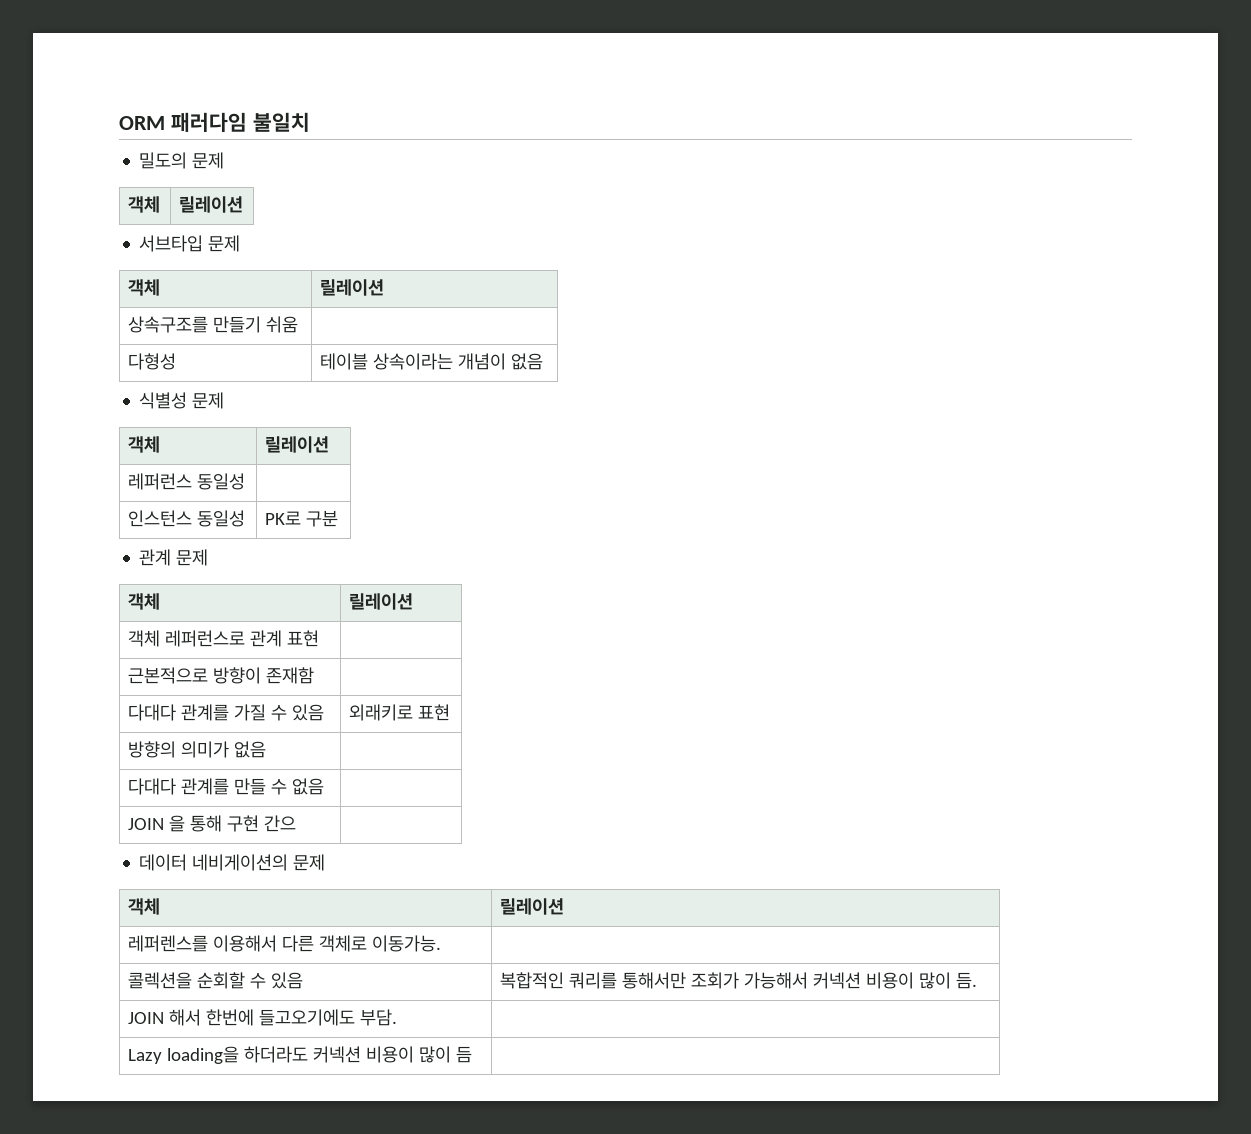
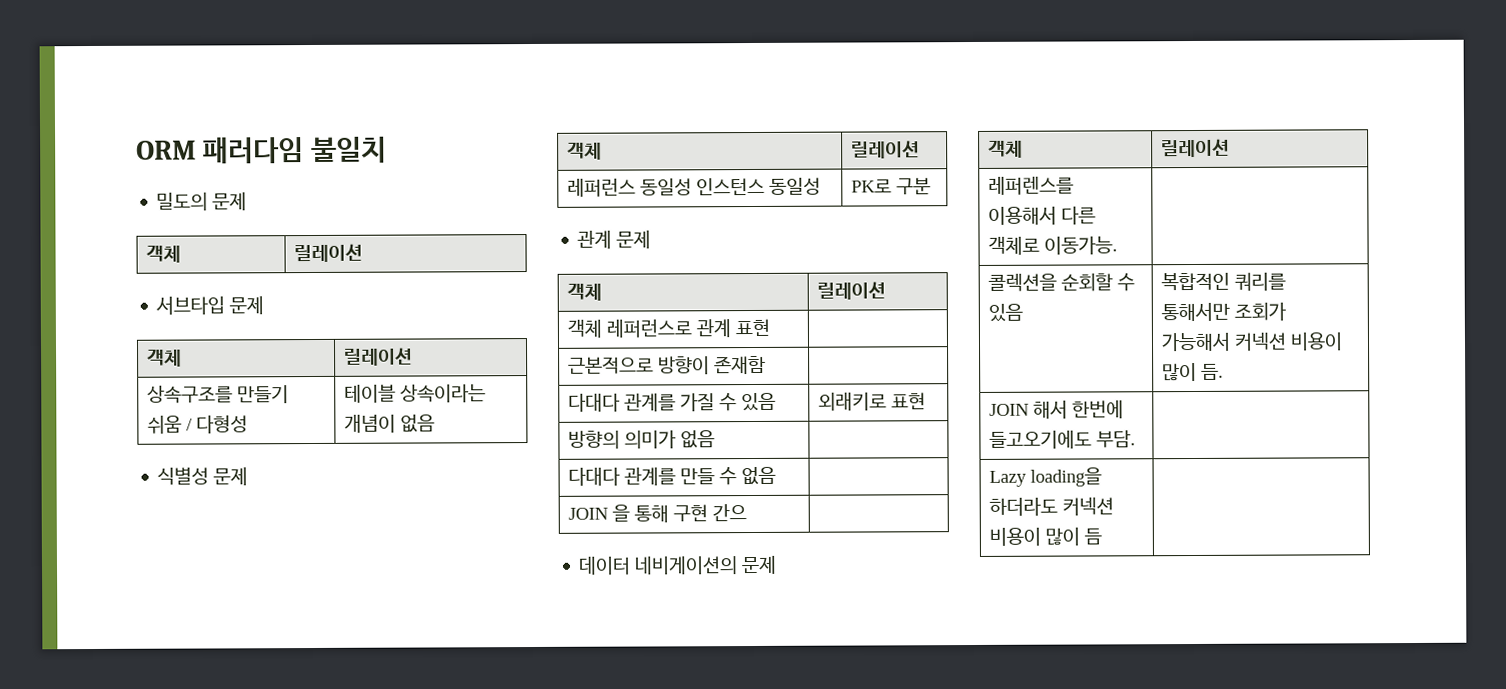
(299, 324) | // -> [186,418,194,431] /
(246, 481) | // -> (693, 187) none

